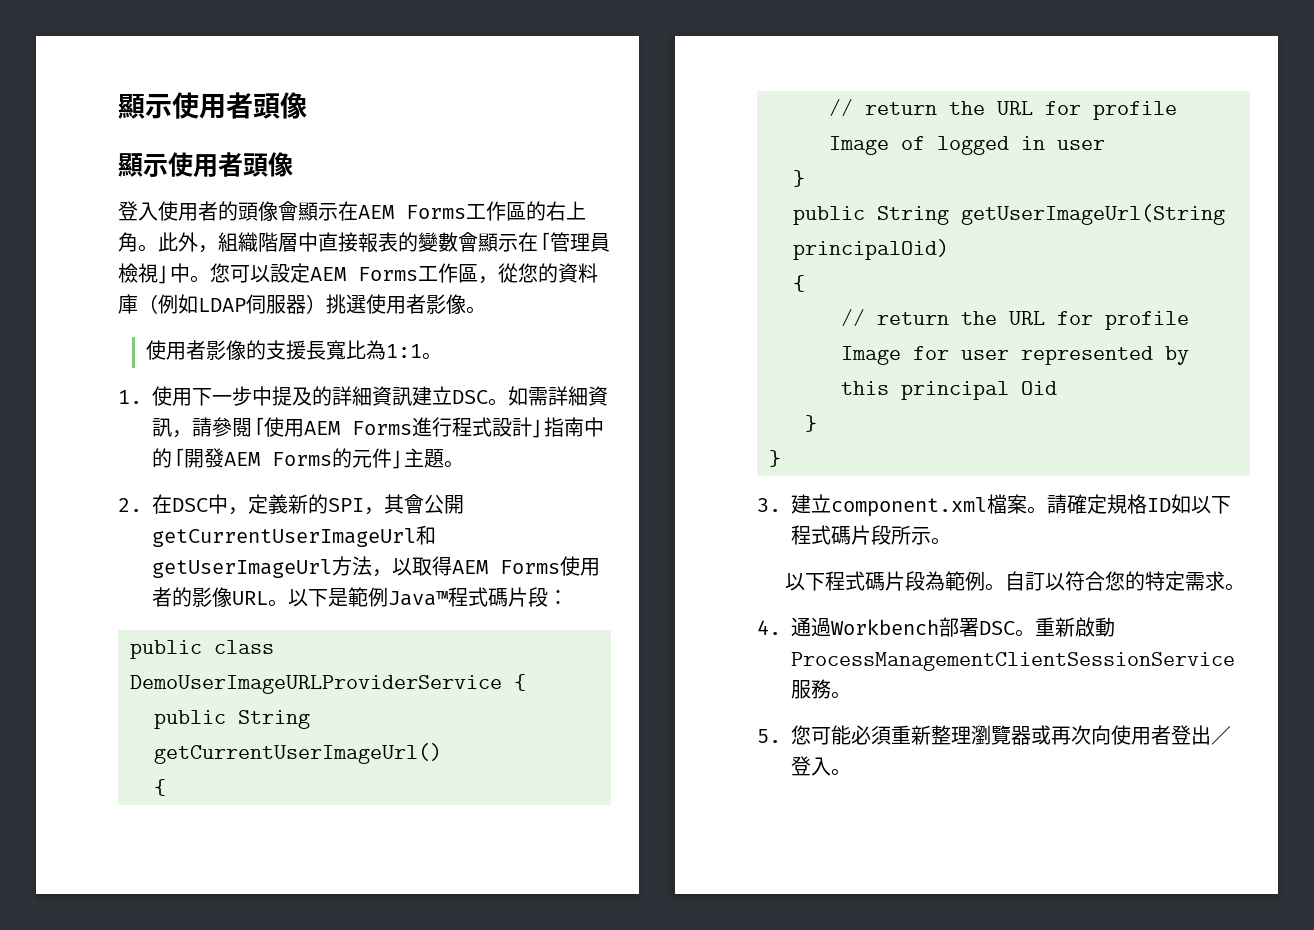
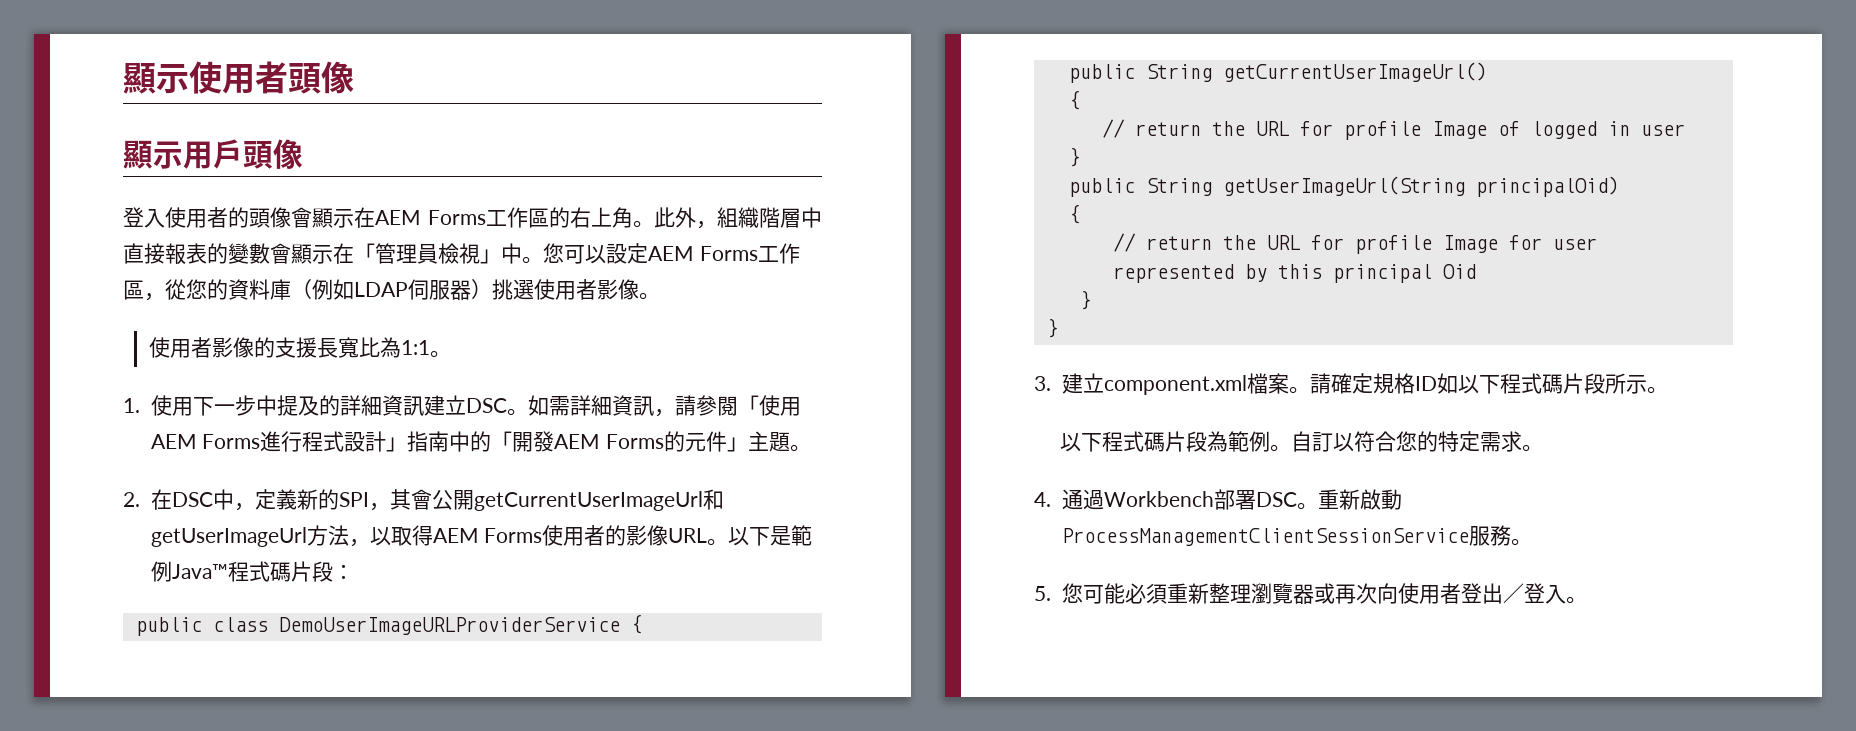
[168,152,243,178] 使用者 -> [183,139,243,169] 用戶

